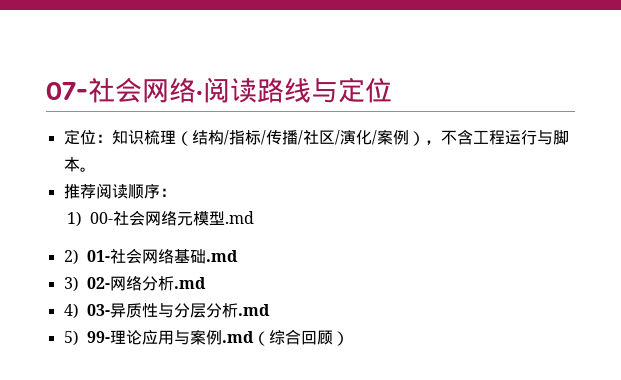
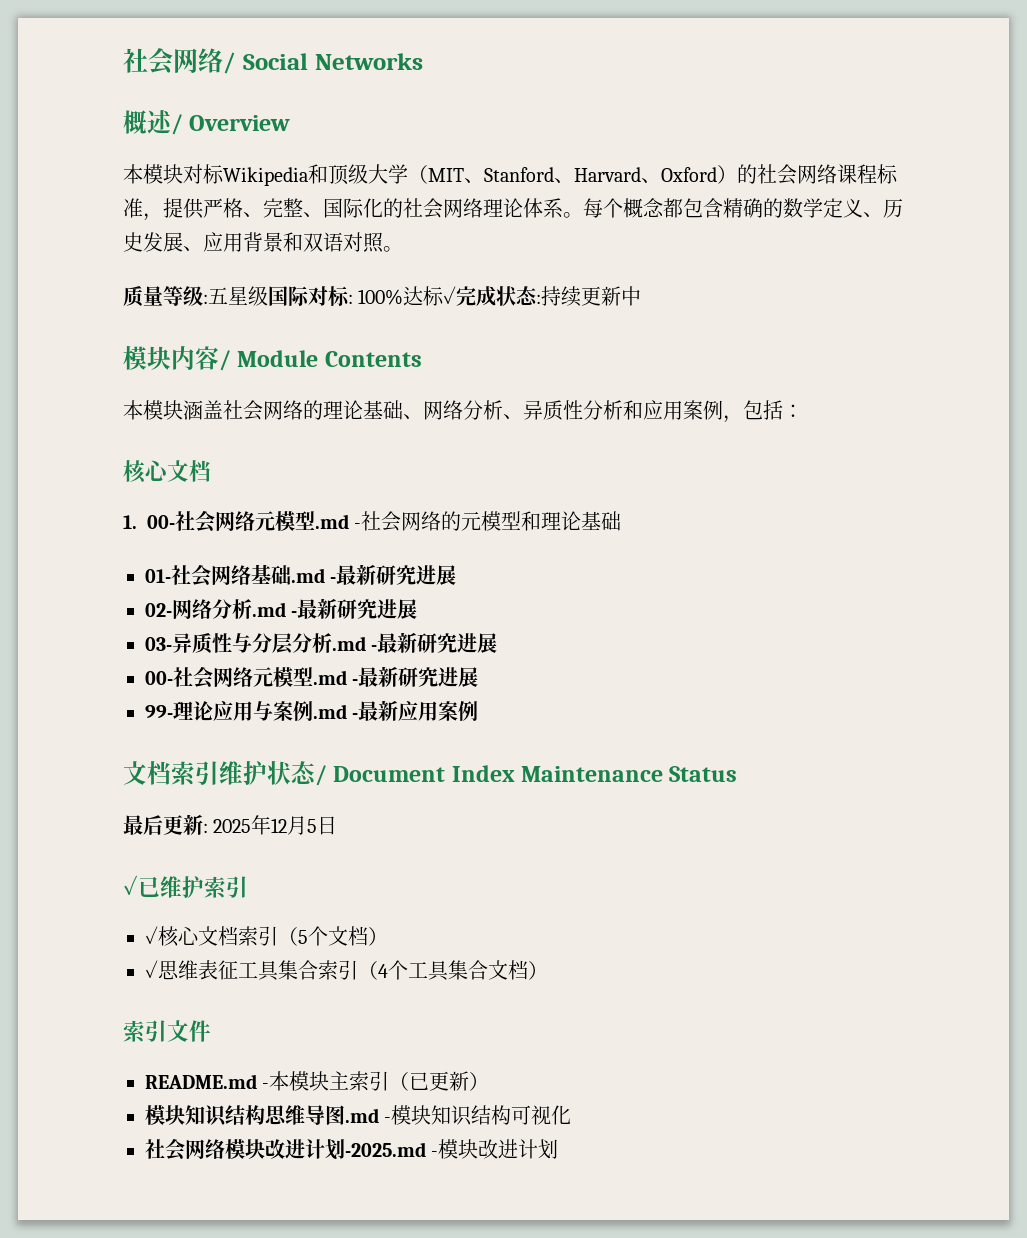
[46,77,392,103] [63,129,569,146] [63,157,96,172] [63,183,176,199] [66,210,254,227] [63,249,79,265] 07-社会网络·阅读路线与定位 // 定位：知识梳理（结构/指标/传播/社区/演化/案例），不含工程运行与脚本。 // 推荐阅读顺序： // 1) 00-社会网络元模型.md // 2) -> [123,48,423,75] [123,110,291,135] [123,164,898,186] [123,198,903,221] [123,232,403,253] [123,286,642,307] [123,346,422,371] [123,400,803,423] [123,460,211,484] [123,510,622,533] 社会网络/ Social Networks // 概述/ Overview // 本模块对标Wikipedia和顶级大学（MIT、Stanford、Harvard、Oxford）的社会网络课程标准，提供严格、完整、国际化的社会网络理论体系。每个概念都包含精确的数学定义、历史发展、应用背景和双语对照。 // 质量等级:五星级国际对标: 100%达标✓完成状态:持续更新中 // 模块内容/ Module Contents // 本模块涵盖社会网络的理论基础、网络分析、异质性分析和应用案例，包括： // 核心文档 // 1. 00-社会网络元模型.md -社会网络的元模型和理论基础 //
[63,276,79,292] // 3) -> [330,564,457,585] -最新研究进展 //
[63,303,79,319] // 4) -> [291,598,418,619] -最新研究进展 //
[63,330,79,346] // 5) -> [371,632,498,653] [145,666,479,689] -最新研究进展 // 00-社会网络元模型.md -最新研究进展 //
[252,329,349,346] （综合回顾） -> [352,700,479,721] [123,761,738,786] [123,814,338,835] [123,875,248,899] [145,926,388,947] [145,960,548,981] [122,1020,211,1043] [145,1071,490,1091] [145,1105,572,1127] [145,1138,559,1161] -最新应用案例 // 文档索引维护状态/ Document Index Maintenance Status // 最后更新: 2025年12月5日 // ✓已维护索引 // ✓核心文档索引（5个文档） // ✓思维表征工具集合索引（4个工具集合文档） // 索引文件 // README.md -本模块主索引（已更新） // 模块知识结构思维导图.md -模块知识结构可视化 // 社会网络模块改进计划-2025.md -模块改进计划

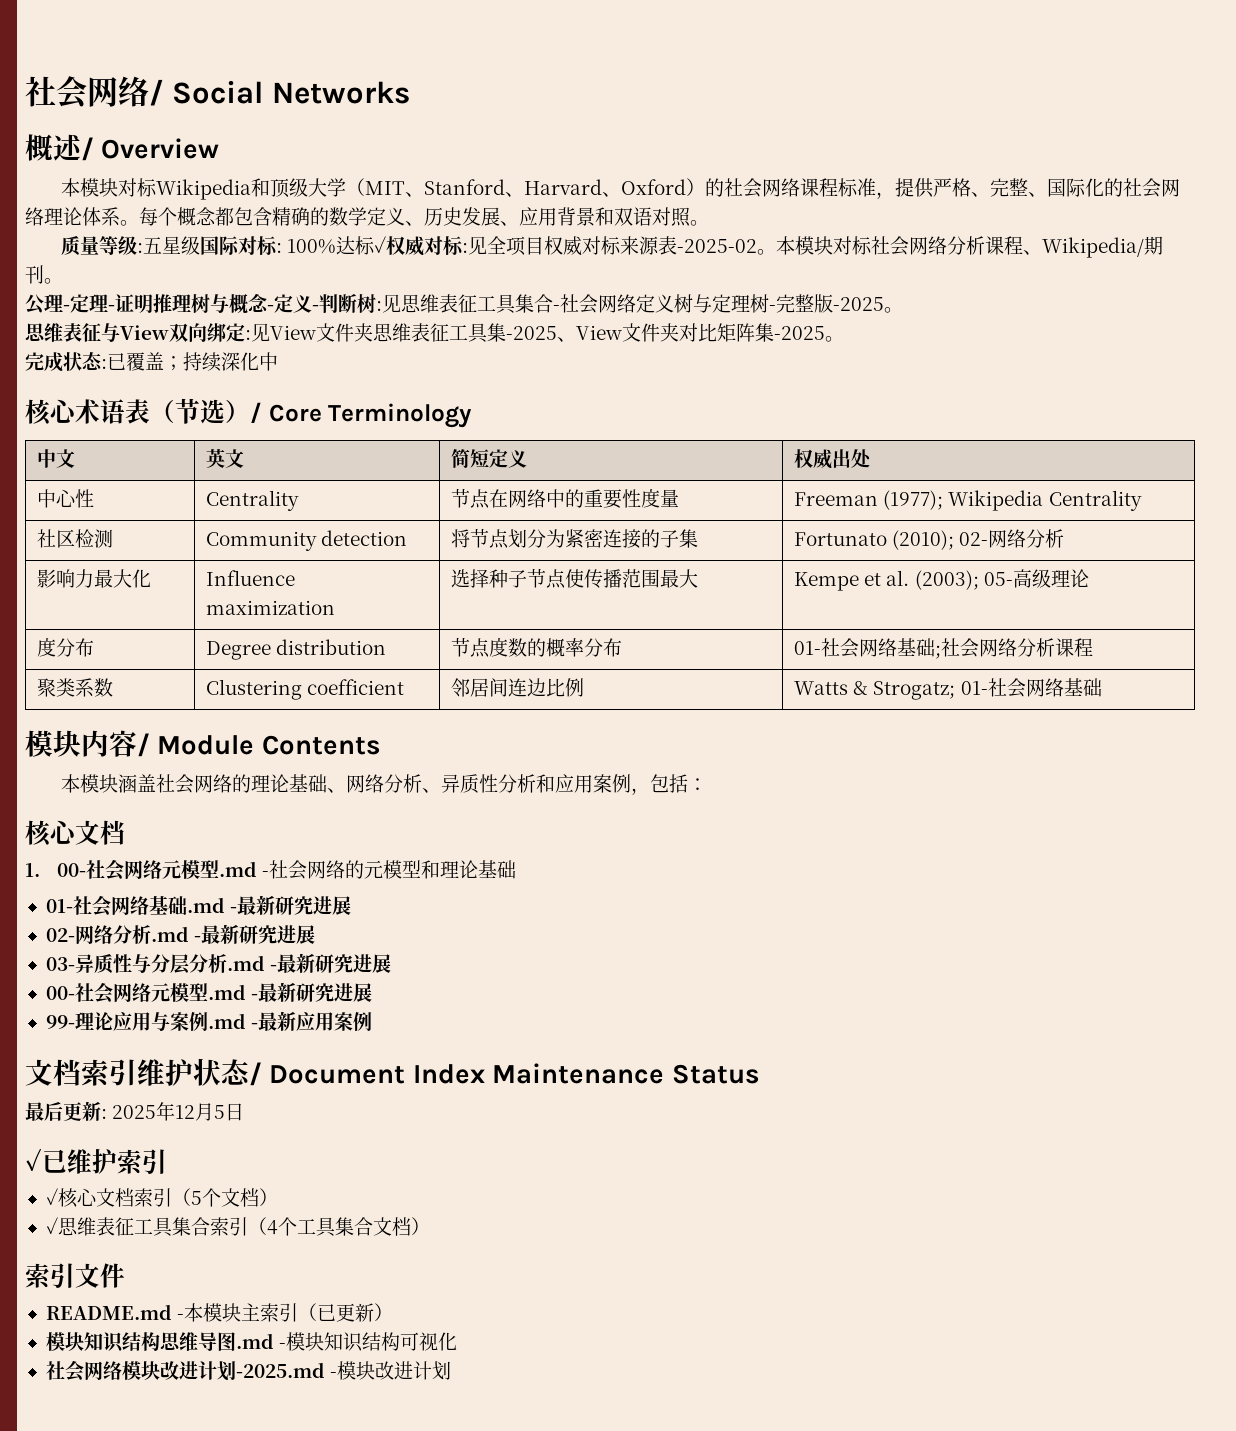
[456,286,642,307] 完成状态:持续更新中 -> [385,236,1163,258] [25,265,63,284] [25,293,903,315] [25,323,844,343] [25,352,278,372] [25,398,473,428] [37,449,76,468] [206,449,245,468] [451,449,528,468] [794,449,872,469] [37,489,95,508] [206,490,300,511] [451,488,680,509] [794,490,1142,511] [37,529,114,548] [206,530,408,551] [451,528,699,549] [794,529,1065,550] [37,569,152,588] [206,570,296,586] [206,600,336,615] [451,568,699,589] [794,569,1089,591] [37,638,95,657] [206,639,387,660] [451,637,623,658] [794,638,1094,659] [37,678,114,697] [206,679,405,700] [451,678,585,697] [794,678,1102,700] 权威对标:见全项目权威对标来源表-2025-02。本模块对标社会网络分析课程、Wikipedia/期刊。 // 公理-定理-证明推理树与概念-定义-判断树:见思维表征工具集合-社会网络定义树与定理树-完整版-2025。 // 思维表征与View双向绑定:见View文件夹思维表征工具集-2025、View文件夹对比矩阵集-2025。 // 完成状态:已覆盖；持续深化中 // 核心术语表（节选）/ Core Terminology // 中文 | 英文 | 简短定义 | 权威出处 // 中心性 | Centrality | 节点在网络中的重要性度量 | Freeman (1977); Wikipedia Centrality // 社区检测 | Community detection | 将节点划分为紧密连接的子集 | Fortunato (2010); 02-网络分析 // 影响力最大化 | Influence maximization | 选择种子节点使传播范围最大 | Kempe et al. (2003); 05-高级理论 // 度分布 | Degree distribution | 节点度数的概率分布 | 01-社会网络基础;社会网络分析课程 // 聚类系数 | Clustering coefficient | 邻居间连边比例 | Watts & Strogatz; 01-社会网络基础

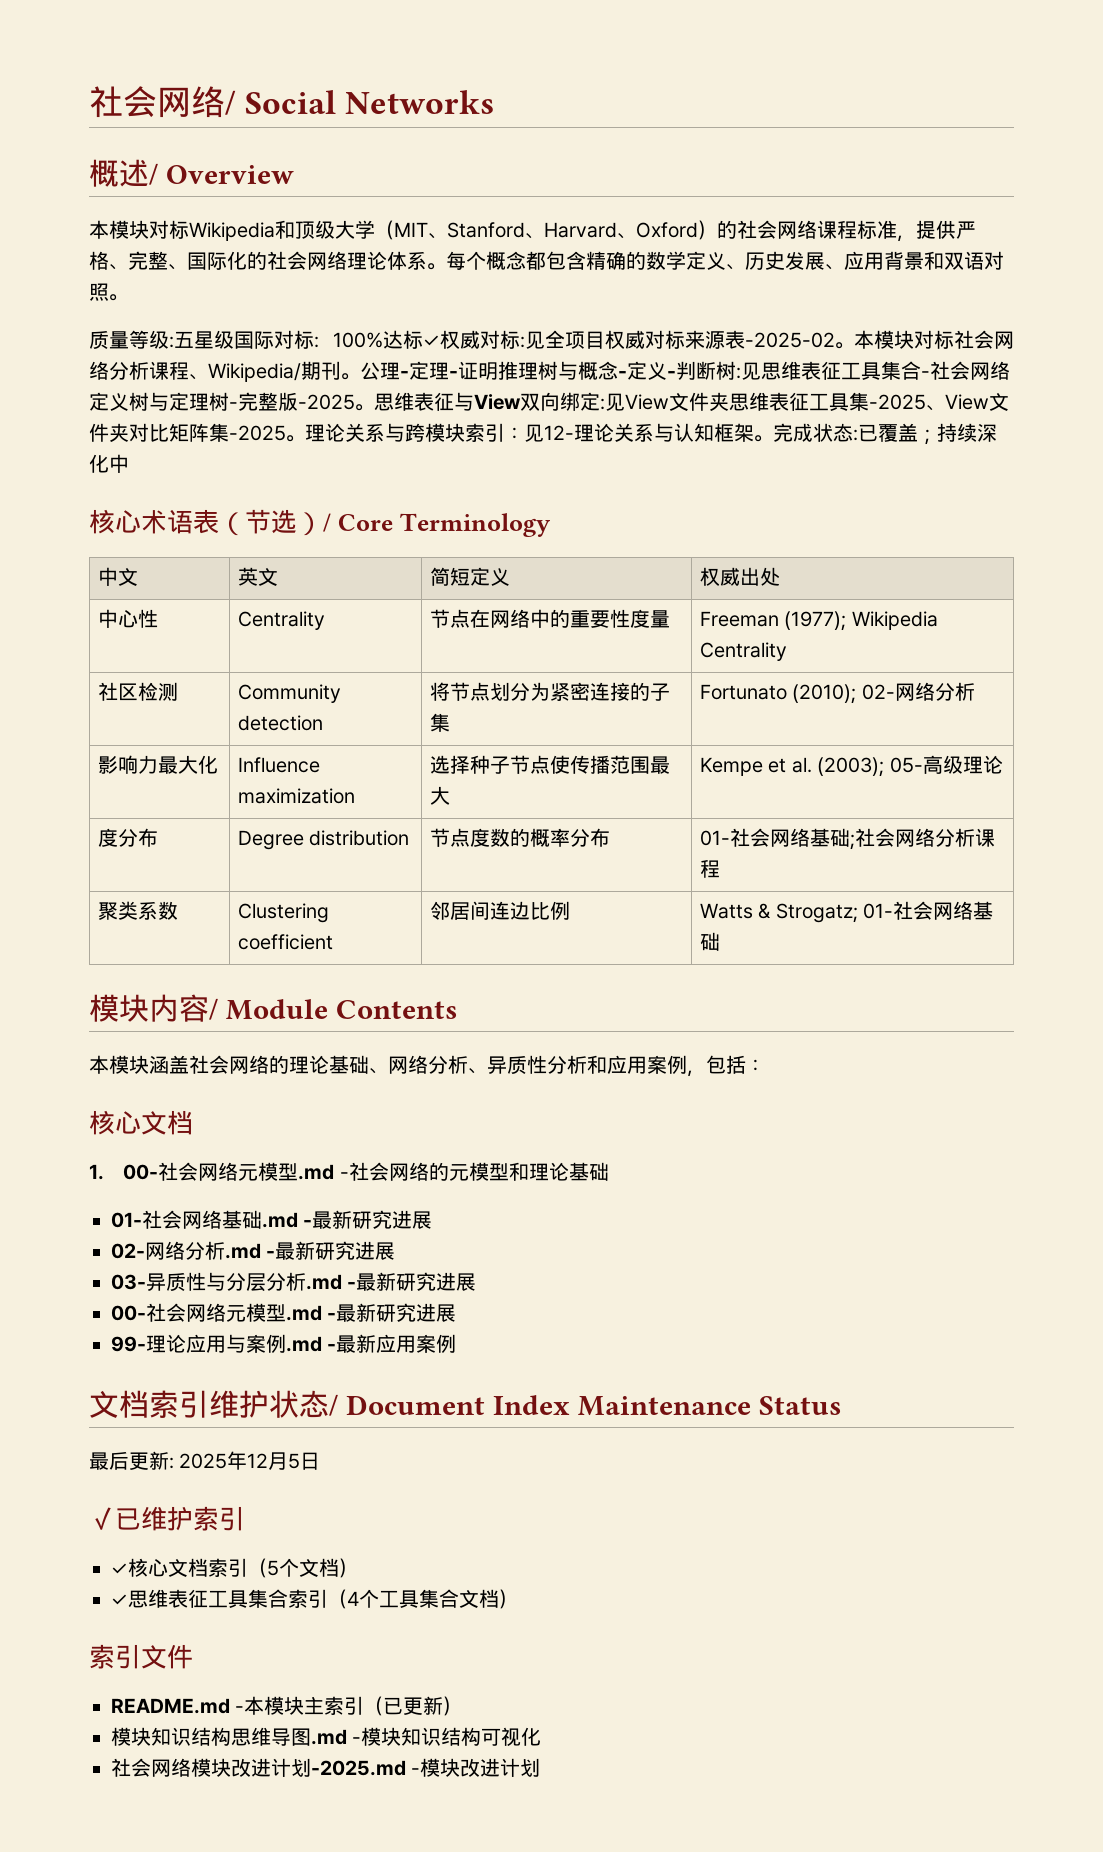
(63, 281) // -> (360, 376) none
(903, 310) // -> (374, 407) none
(844, 339) // -> [305,423,773,442] 理论关系与跨模块索引：见12-理论关系与认知框架。

